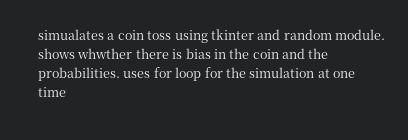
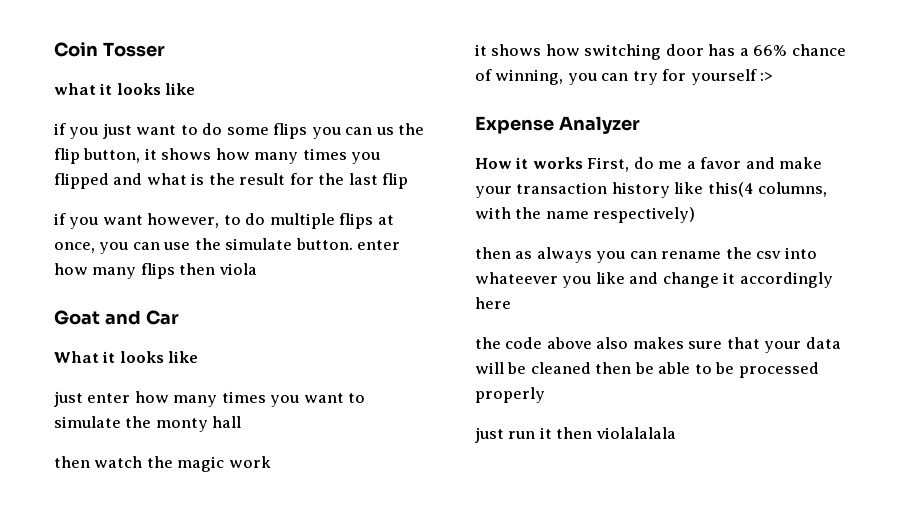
[38,29,385,43] [38,48,329,59] [38,67,355,81] [38,87,66,97] simualates a coin toss using tkinter and random module. shows whwther there is bias in the coin and the probabilities. uses for loop for the simulation at one time -> [54,42,165,57] [54,83,196,95] [54,123,425,139] [54,148,381,164] [54,173,409,189] [54,213,394,229] [54,238,401,254] [54,263,257,279] [54,310,179,325] [54,351,199,363] [54,391,366,407] [54,416,242,432] [54,456,271,472] [475,44,846,60] [475,69,774,85] [475,116,640,134] [475,157,823,172] [475,182,828,198] [475,207,696,223] [475,247,817,263] [475,272,833,288] [475,297,511,309] [475,337,841,353] [475,362,819,378] [475,387,545,403] [475,427,676,443] Coin Tosser // what it looks like // if you just want to do some flips you can us the flip button, it shows how many times you flipped and what is the result for the last flip // if you want however, to do multiple flips at once, you can use the simulate button. enter how many flips then viola // Goat and Car // What it looks like // just enter how many times you want to simulate the monty hall // then watch the magic work // it shows how switching door has a 66% chance of winning, you can try for yourself :> // Expense Analyzer // How it works First, do me a favor and make your transaction history like this(4 columns, with the name respectively) // then as always you can rename the csv into whateever you like and change it accordingly here // the code above also makes sure that your data will be cleaned then be able to be processed properly // just run it then violalalala

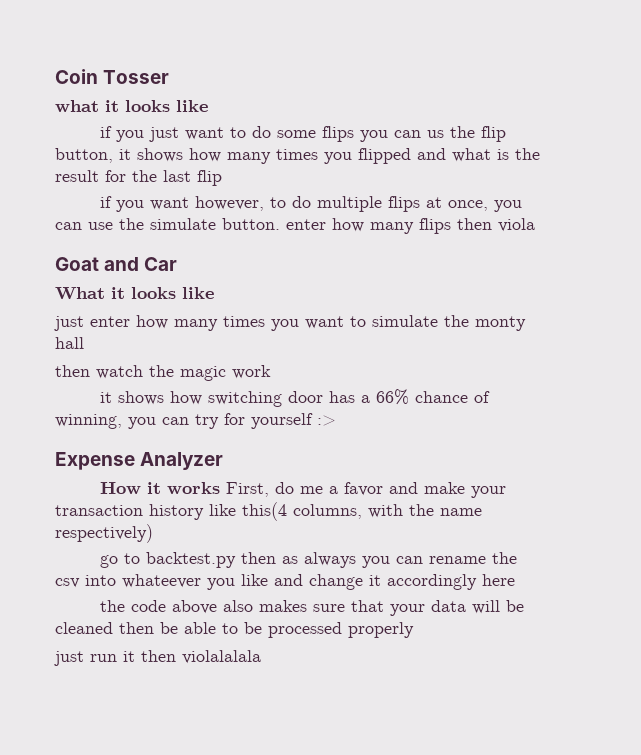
(696, 215) none -> [100,552,237,568] go to backtest.py

